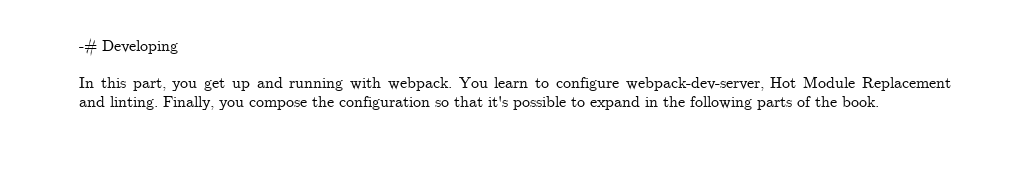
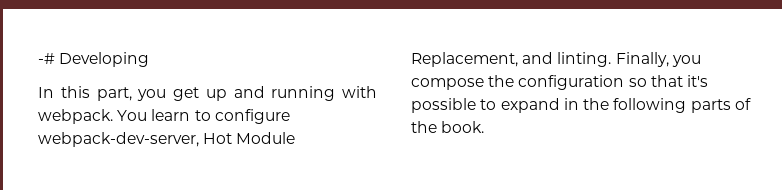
[861,77,951,91] Replacement -> [411,52,518,67] Replacement,

